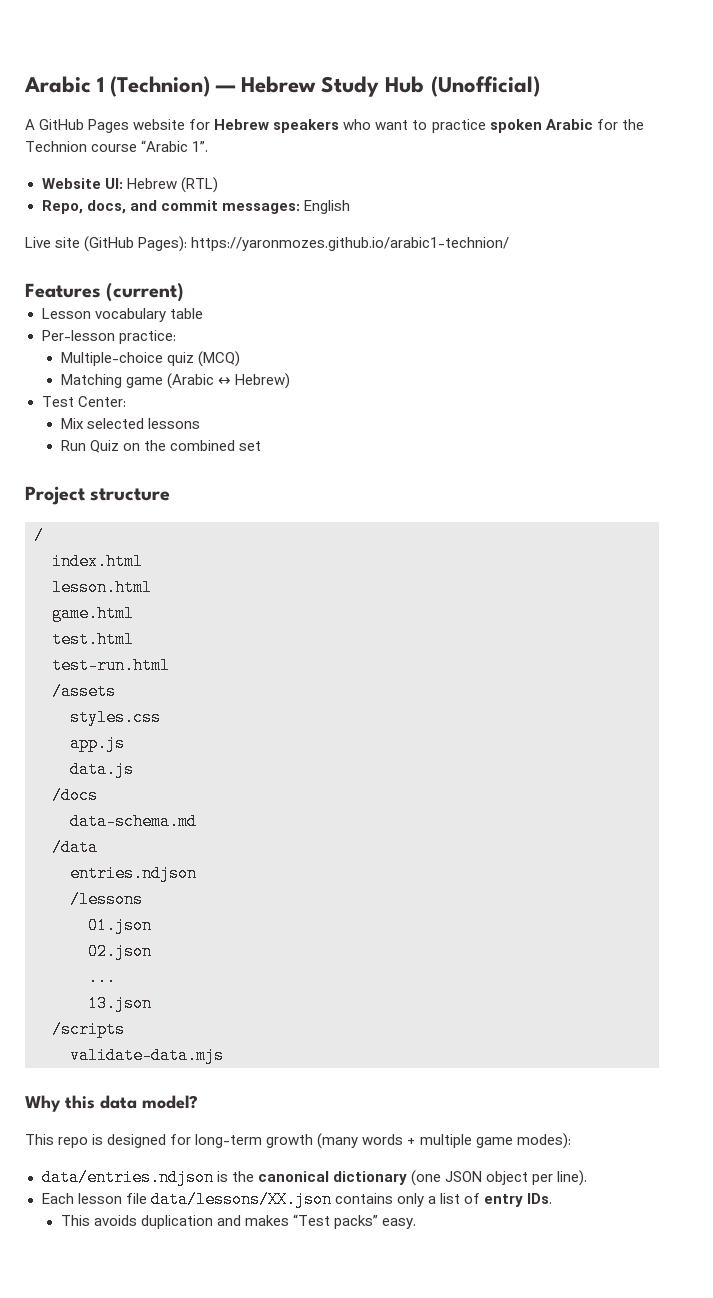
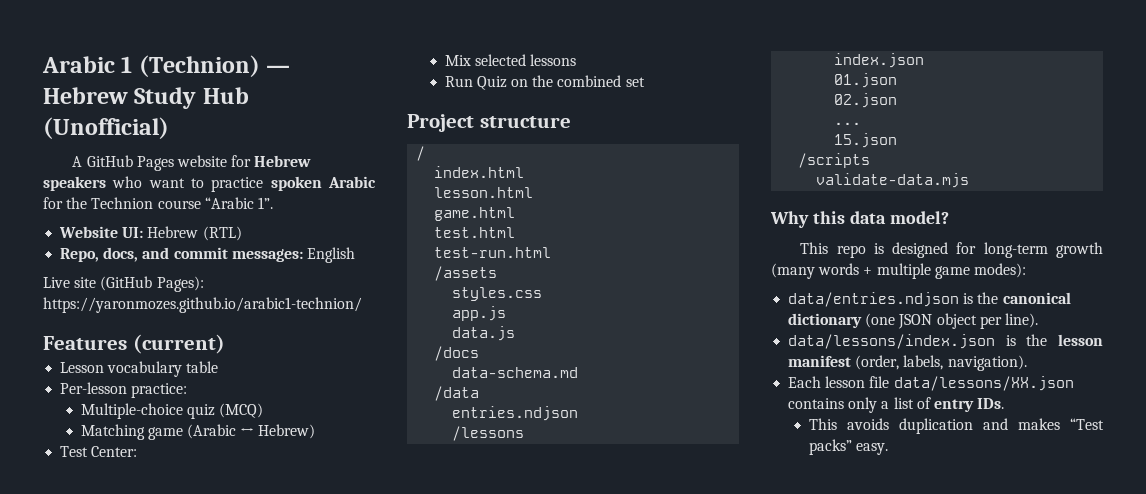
(143, 899) none -> [834,53,925,68] // index.json
[88,995,152,1012] 13.json -> [834,133,898,148] 15.json
(587, 1178) none -> [788,334,1103,349] [788,355,1027,371] // data/lessons/index.json is the lesson manifest (order, labels, navigation).

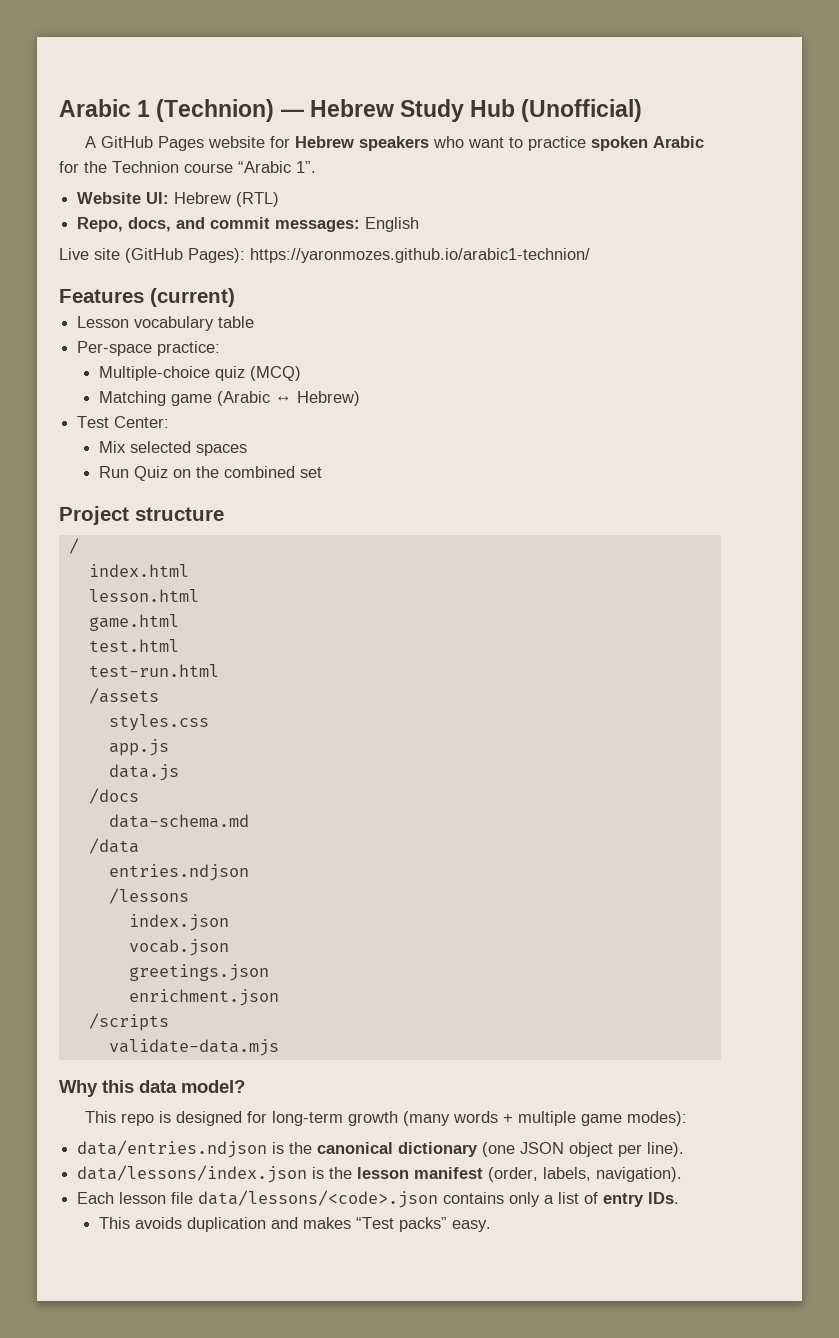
[60,382,128,394] Per-lesson -> [77,341,153,356] Per-space
[529,54,576,66] lessons -> [196,444,248,456] spaces
[834,73,898,88] [834,93,898,108] [834,122,862,125] [834,133,898,148] 01.json // 02.json // ... // 15.json -> [128,939,229,956] [128,964,269,981] [128,989,279,1006] vocab.json // greetings.json // enrichment.json
[893,376,1074,391] data/lessons/XX.json -> [198,1190,439,1208] data/lessons/<code>.json

